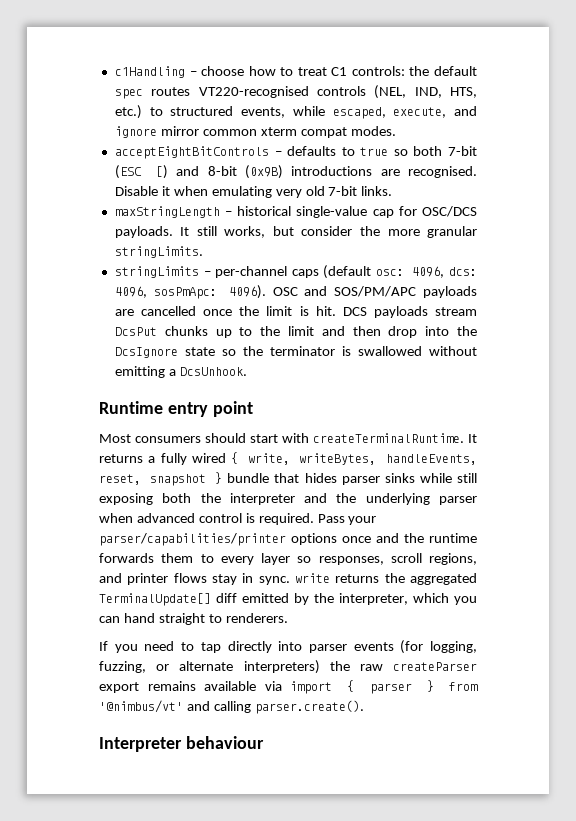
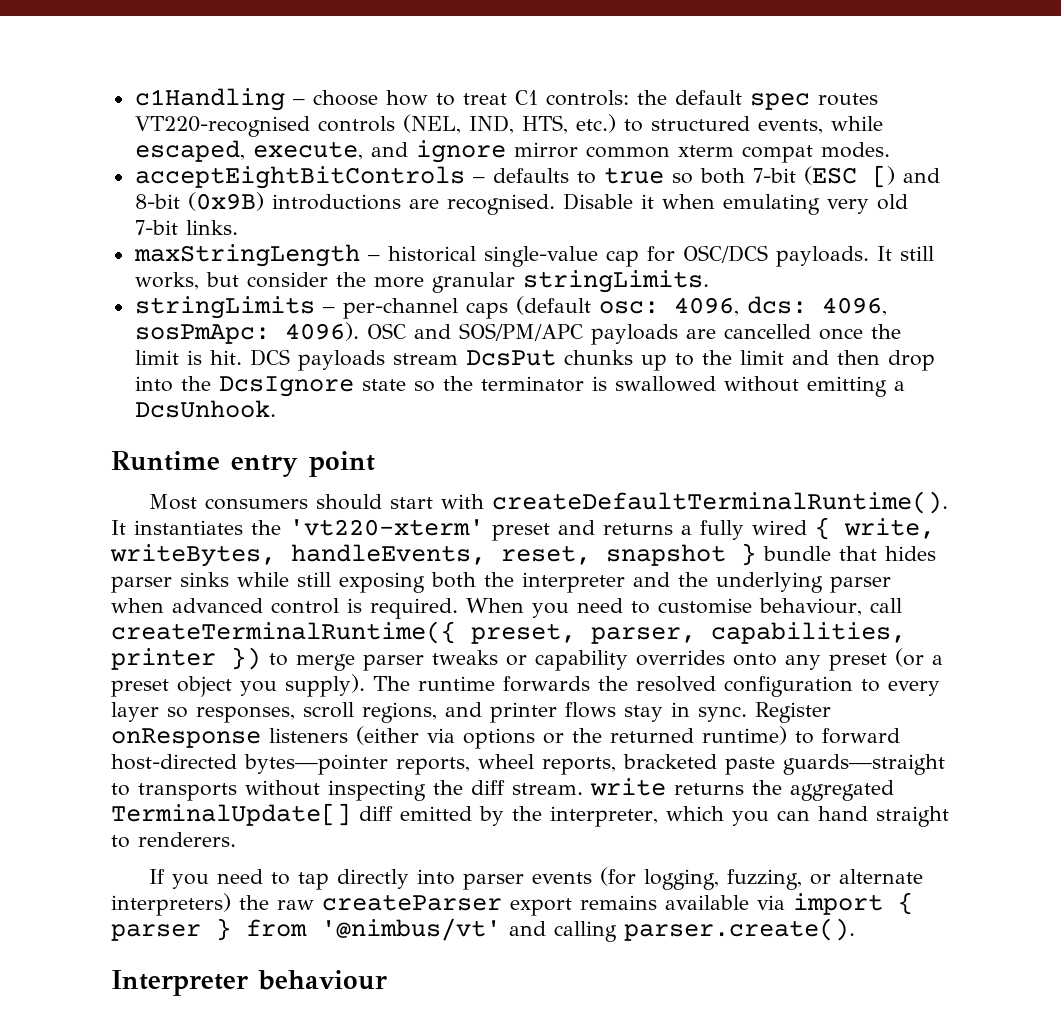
[313,433,477,443] createTerminalRuntime. It -> [491,491,948,514] [111,519,595,541] createDefaultTerminalRuntime(). It instantiates the 'vt220-xterm' preset and
[317,514,377,525] [99,533,477,546] [99,553,194,563] Pass your parser/capabilities/printer options once and the runtime forwards them -> [466,598,902,618] [111,621,906,644] [111,647,943,671] [111,674,853,697] When you need to customise behaviour, call createTerminalRuntime({ preset, parser, capabilities, printer }) to merge parser tweaks or capability overrides onto any preset (or a preset object you supply). The runtime forwards the resolved configuration
(290, 580) none -> [755,702,831,723] [111,726,900,749] [111,754,945,775] [111,780,583,801] Register onResponse listeners (either via options or the returned runtime) to forward host-directed bytes—pointer reports, wheel reports, bracketed paste guards—straight to transports without inspecting the diff stream.

